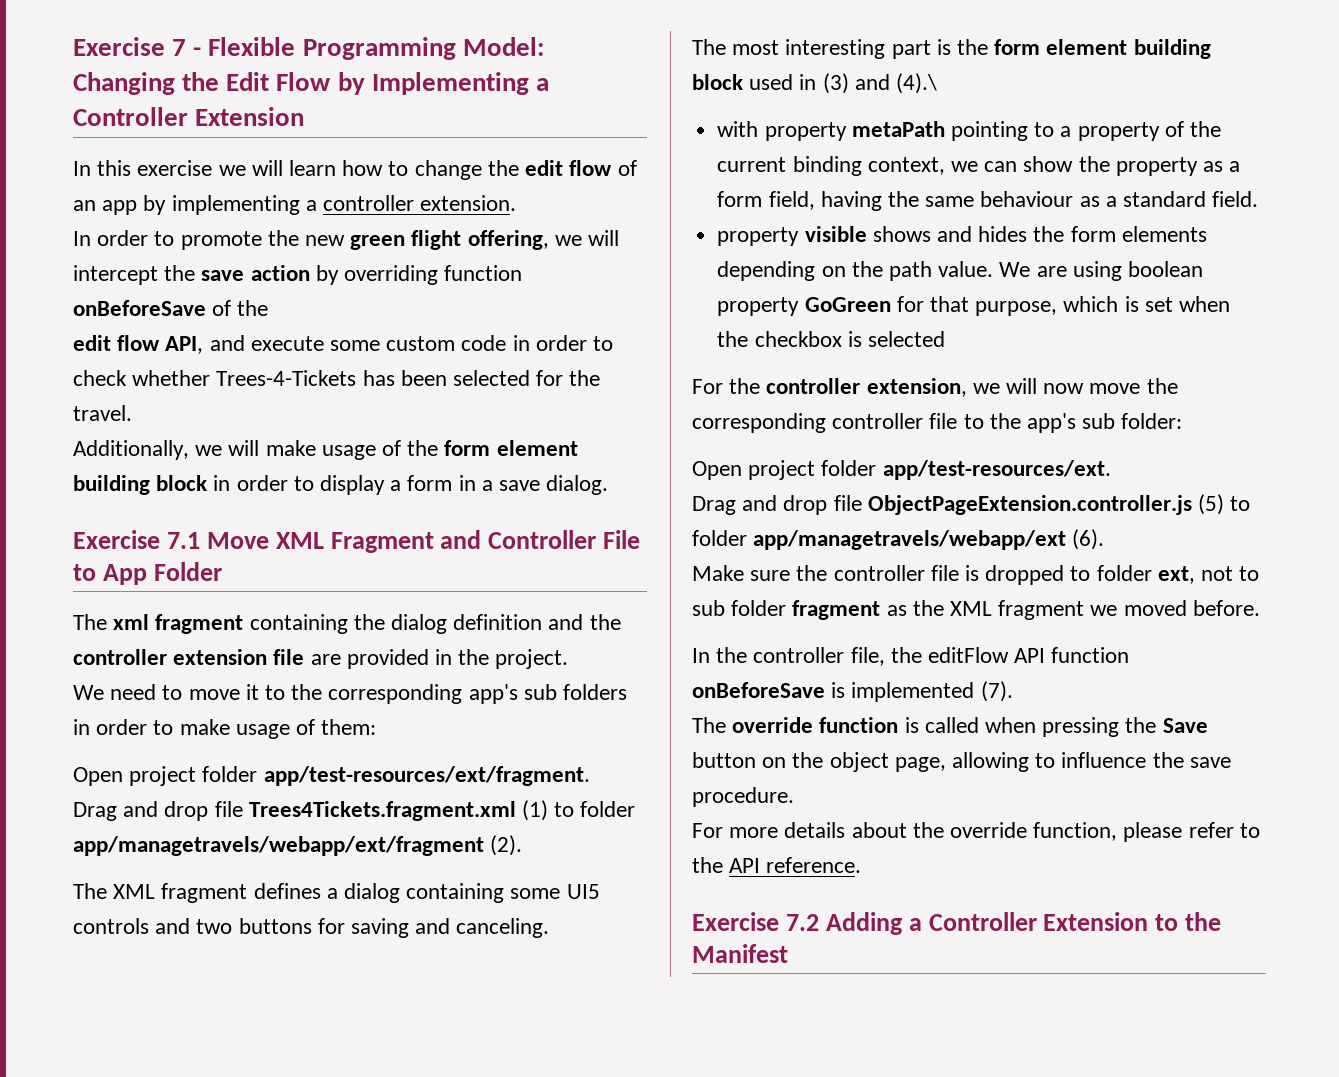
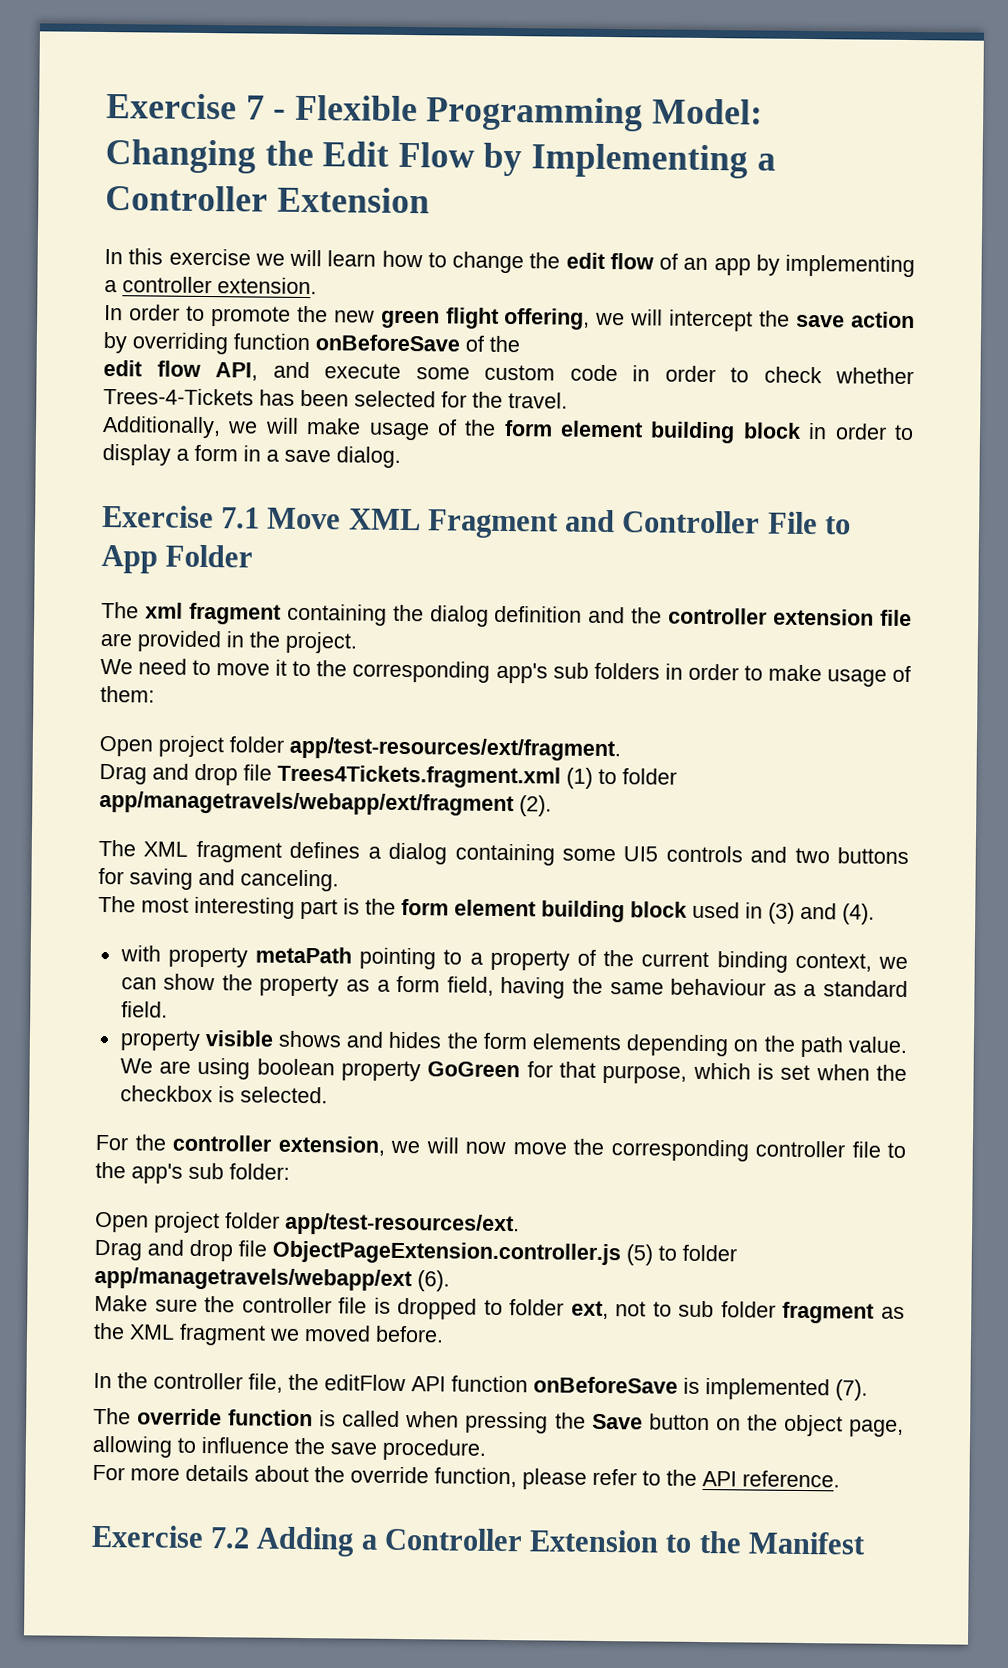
[896,73,938,94] (4).\ -> [842,903,875,925] (4).
[867,331,945,347] selected -> [239,1086,328,1104] selected.

